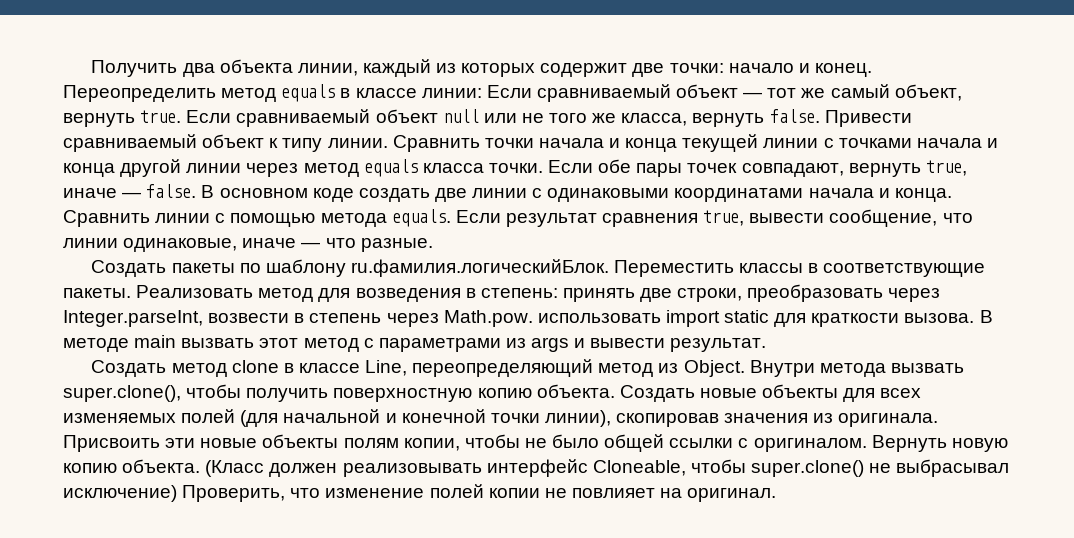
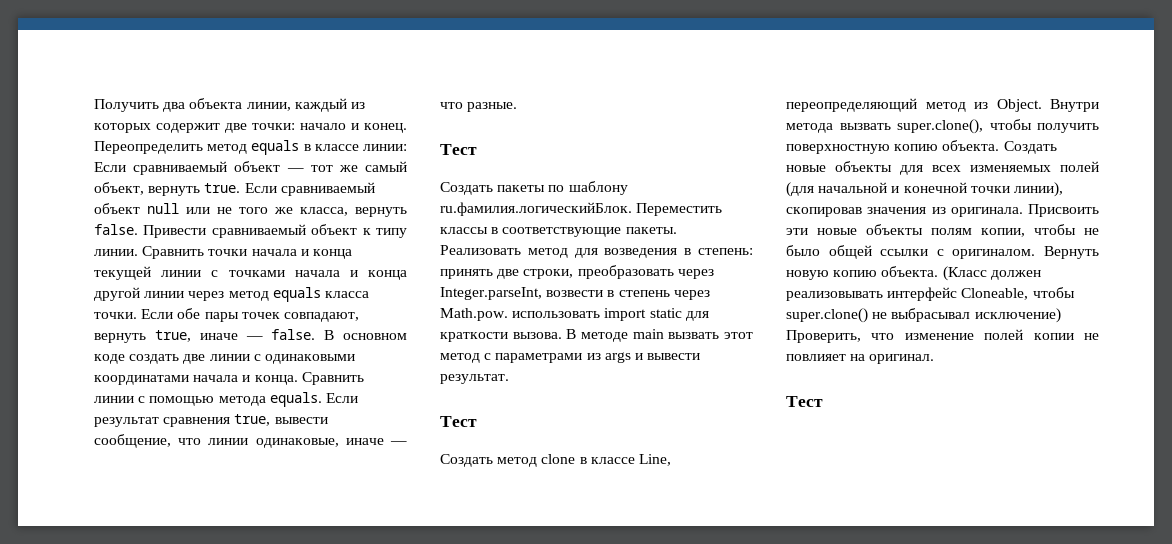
(433, 245) none -> [440,144,477,155] // Тест
(767, 345) none -> [440,416,477,427] // Тест
(777, 495) none -> [786,396,823,407] // Тест

